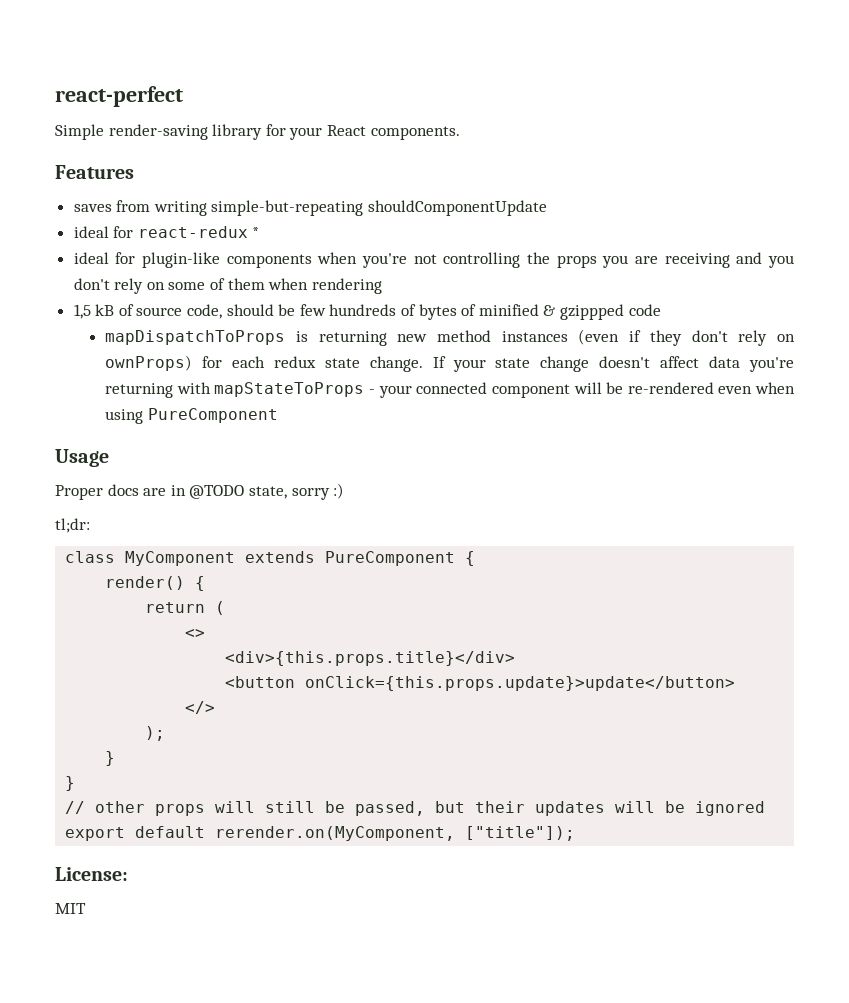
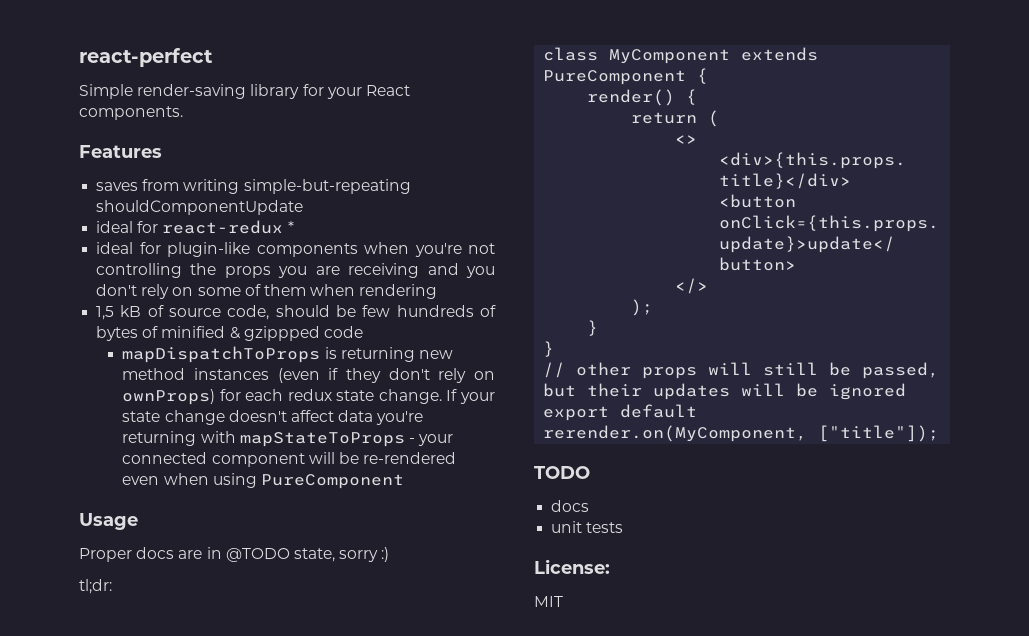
(576, 833) none -> [534,466,590,479] [551,500,590,512] [551,521,624,533] // TODO // docs // unit tests

